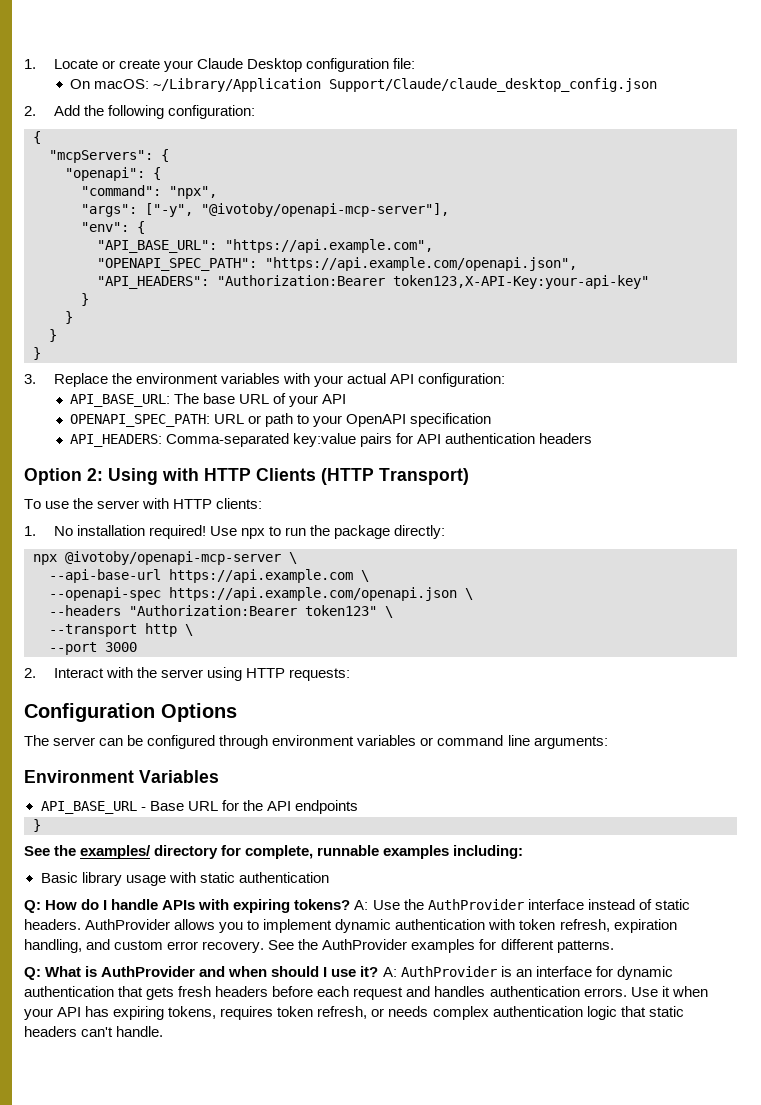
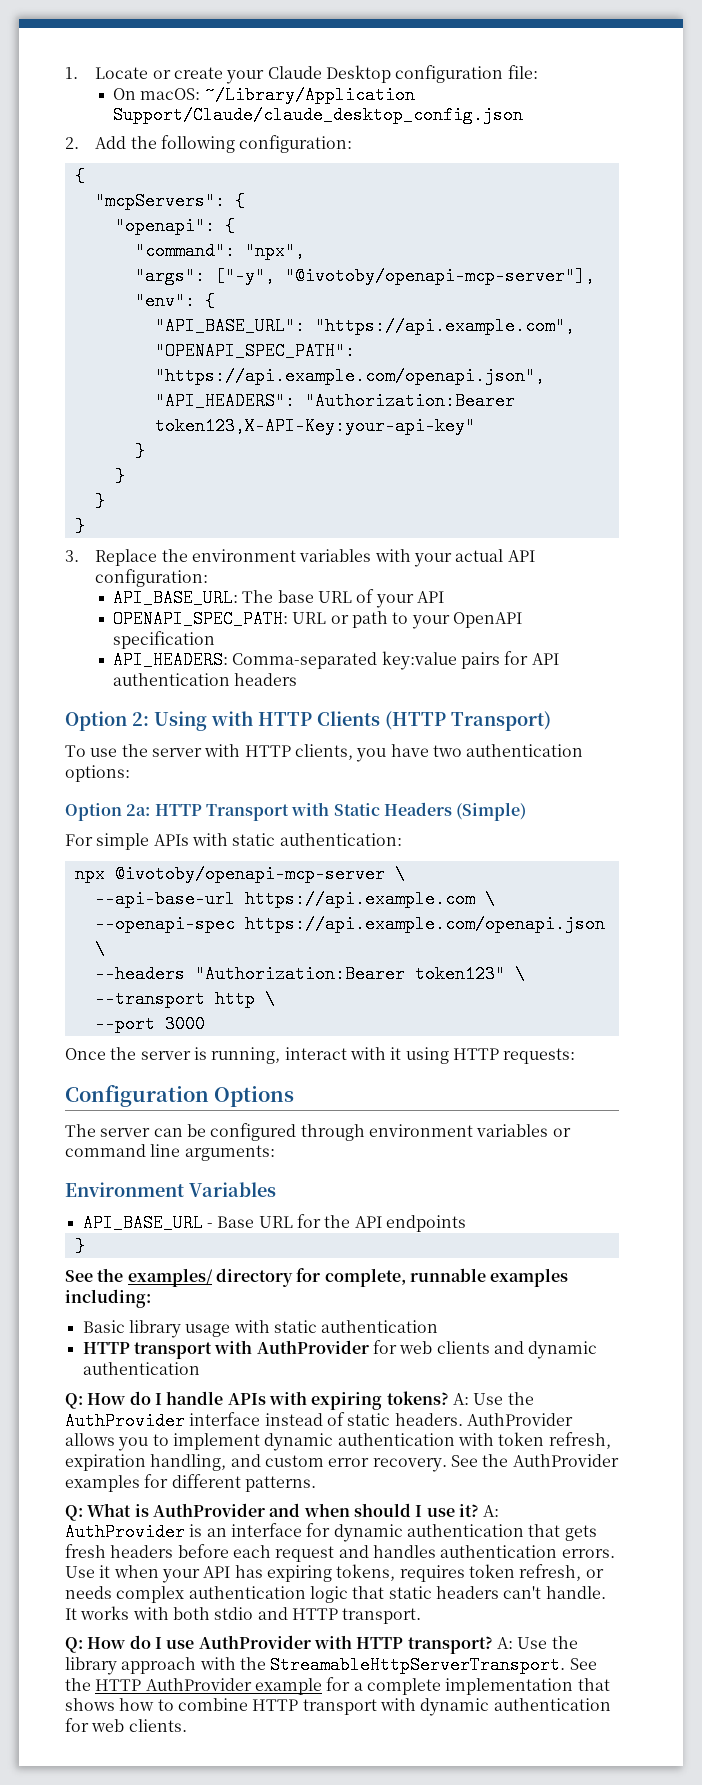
[216,498,263,509] [24,525,445,539] clients: // 1. No installation required! Use npx to run the package directly: -> [294,744,584,762] [65,765,130,782] [65,802,527,821] [65,833,402,850] clients, you have two authentication options: // Option 2a: HTTP Transport with Static Headers (Simple) // For simple APIs with static authentication:
[24,667,203,678] 2. Interact with the server -> [65,1047,402,1064] Once the server is running, interact with it
(329, 877) none -> [82,1340,598,1359] [82,1362,200,1375] // HTTP transport with AuthProvider for web clients and dynamic authentication
(164, 1031) none -> [65,1606,422,1624] [65,1635,578,1654] [65,1656,597,1675] [65,1677,610,1695] [65,1698,611,1716] [65,1718,187,1732] It works with both stdio and HTTP transport. // Q: How do I use AuthProvider with HTTP transport? A: Use the library approach with the StreamableHttpServerTransport. See the HTTP AuthProvider example for a complete implementation that shows how to combine HTTP transport with dynamic authentication for web clients.

